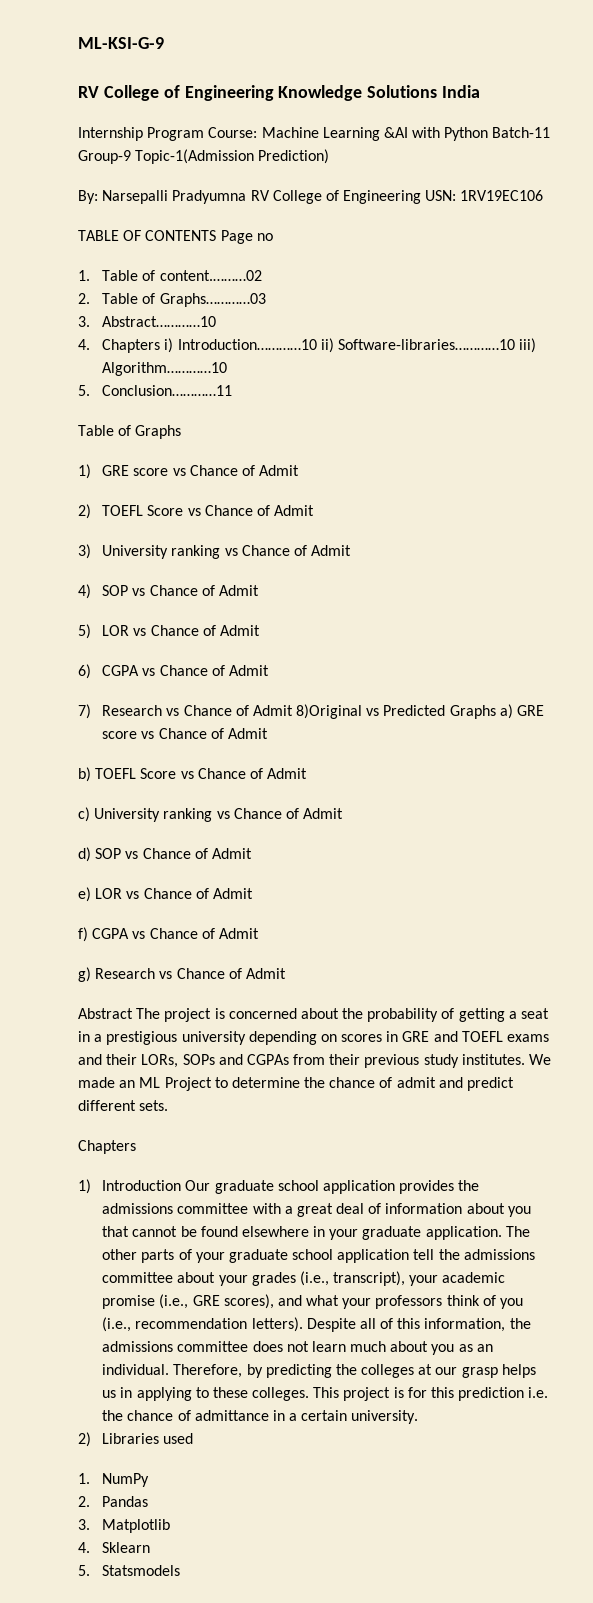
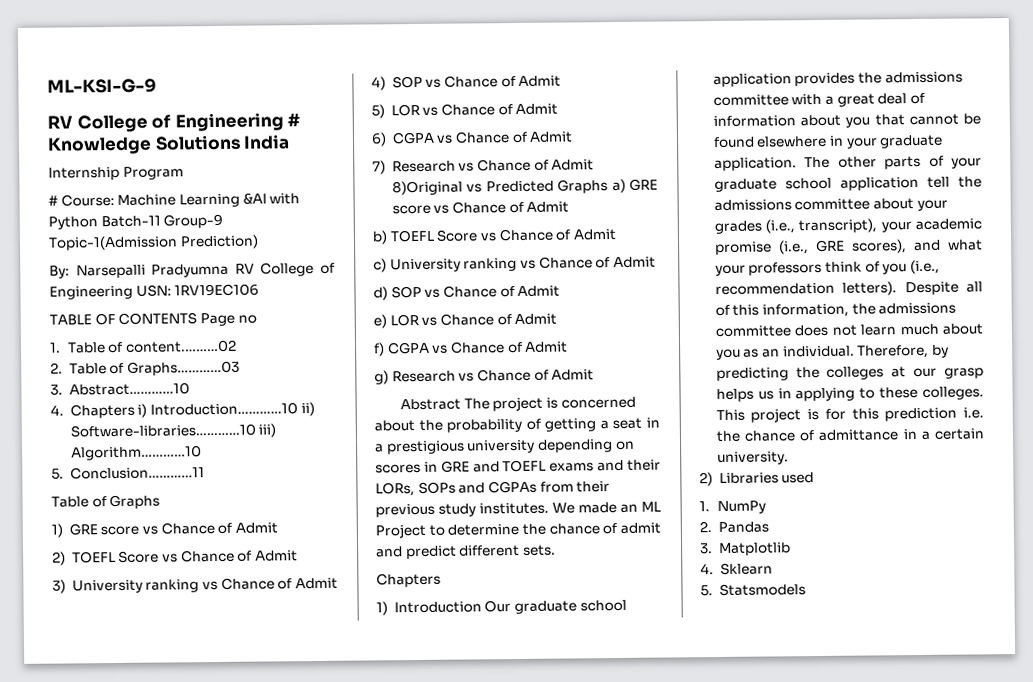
(274, 93) none -> [287,113,301,127] #
(205, 134) none -> [48,195,58,206] // #

